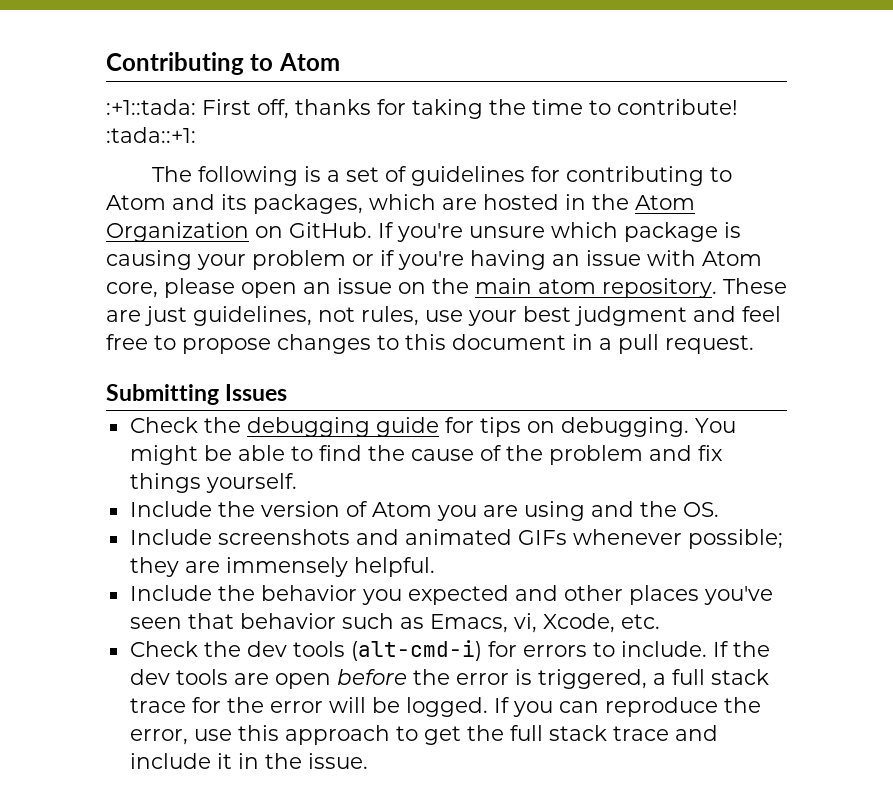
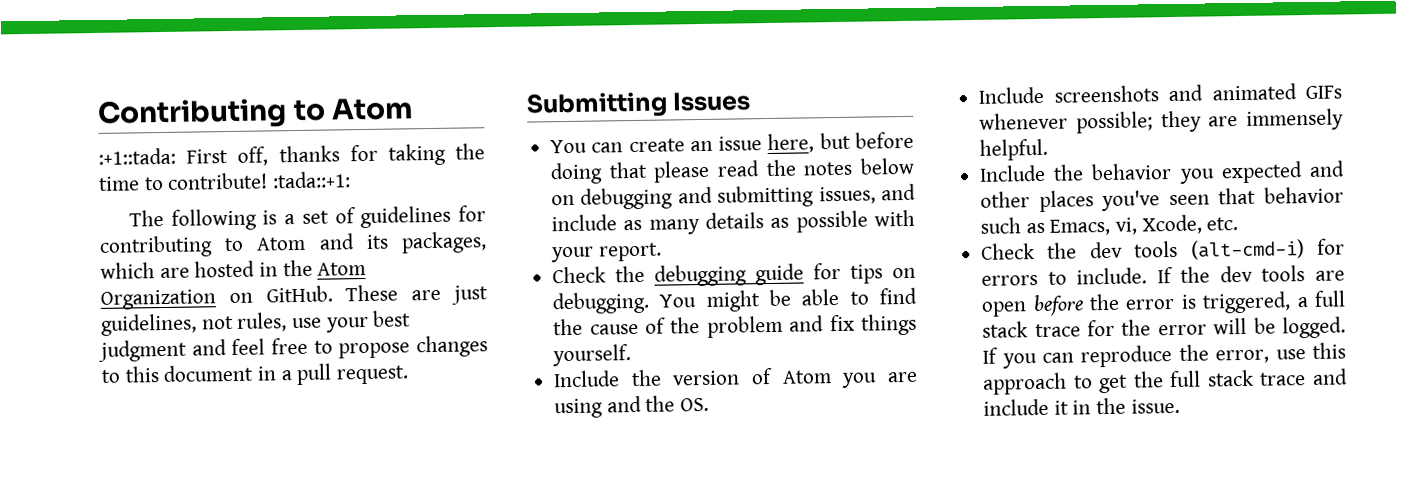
[378,222,741,242] [106,250,762,270] [106,278,717,298] If you're unsure which package is causing your problem or if you're having an issue with Atom core, please open an issue on the main atom repository. -> (333, 294) none
(288, 392) none -> [550,131,914,154] [550,157,914,185] [551,183,916,210] [551,209,915,235] [551,242,662,263] // You can create an issue here, but before doing that please read the notes below on debugging and submitting issues, and include as many details as possible with your report.

